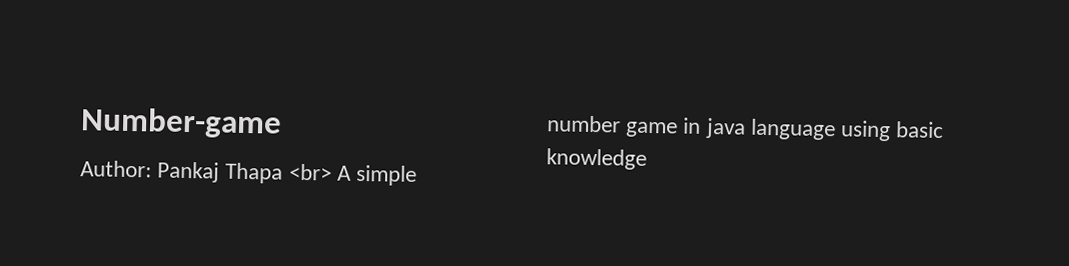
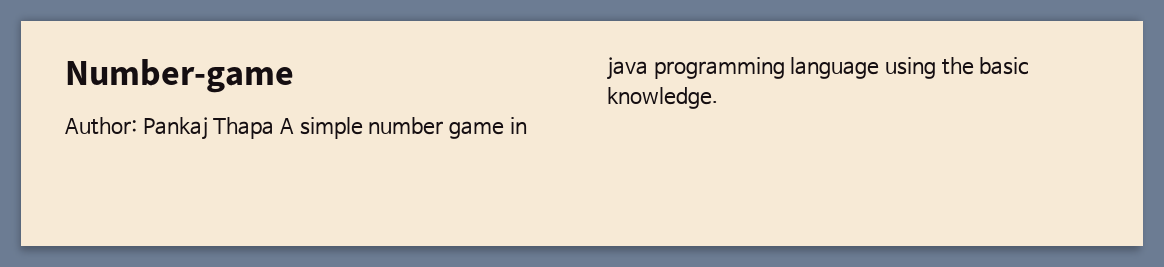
[288,163,332,181] <br> -> (275, 128) none
(746, 128) none -> [653,57,785,79] programming
[895,121,945,139] [546,148,647,170] basic knowledge -> [941,57,1029,75] [607,87,718,109] the basic knowledge.

